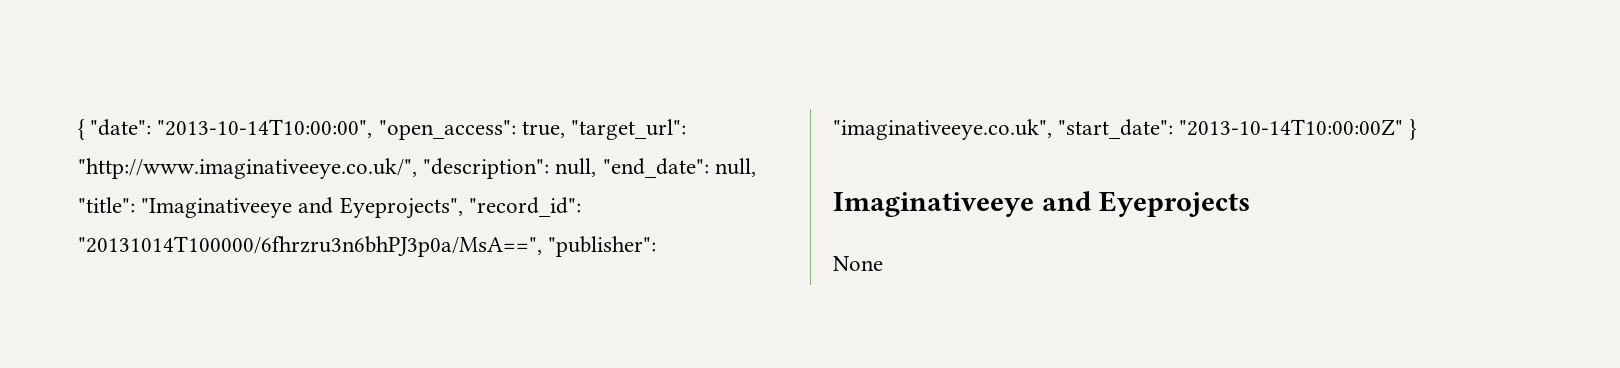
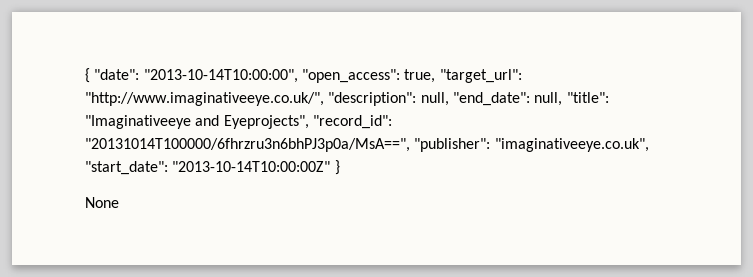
[833,191,1250,217] // Imaginativeeye and Eyeprojects -> (340, 167) none

